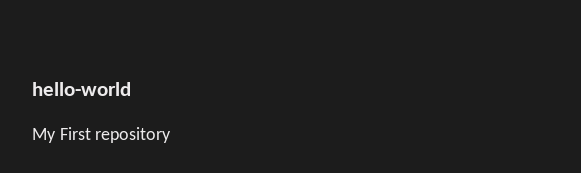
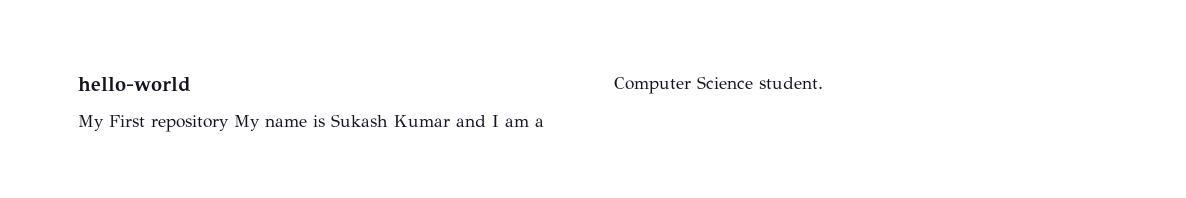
(172, 135) none -> [234,114,544,131] [614,76,823,94] My name is Sukash Kumar and I am a Computer Science student.

